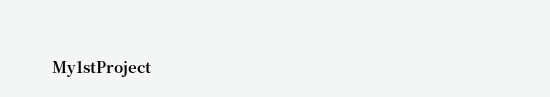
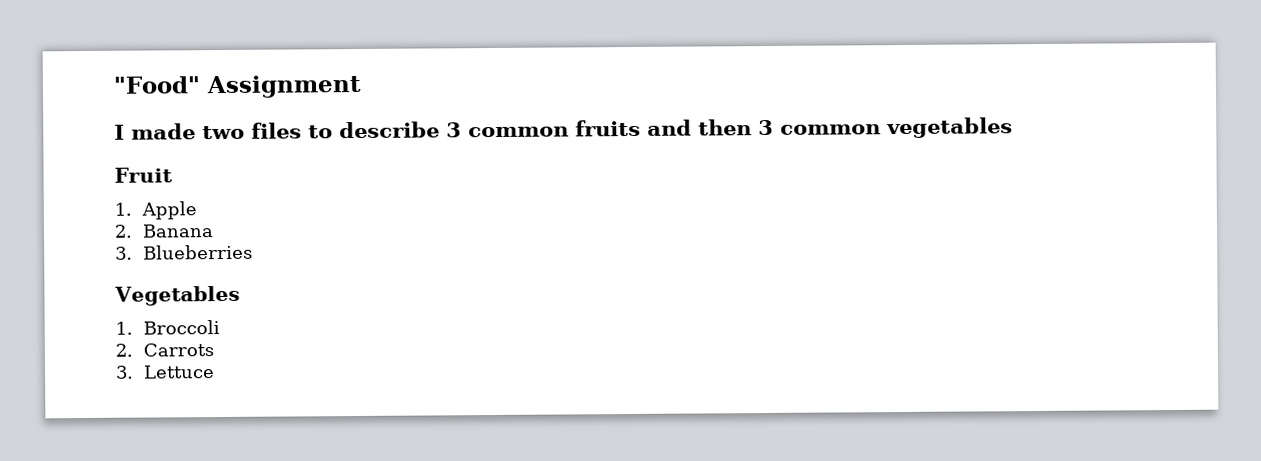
[52,61,151,77] My1stProject -> [113,74,362,99] [114,117,1013,140] [114,167,173,183] [114,201,197,220] [114,224,214,238] [115,244,253,260] [114,285,240,306] [115,320,220,335] [115,343,214,357] [115,365,215,379] "Food" Assignment // I made two files to describe 3 common fruits and then 3 common vegetables // Fruit // 1. Apple // 2. Banana // 3. Blueberries // Vegetables // 1. Broccoli // 2. Carrots // 3. Lettuce

